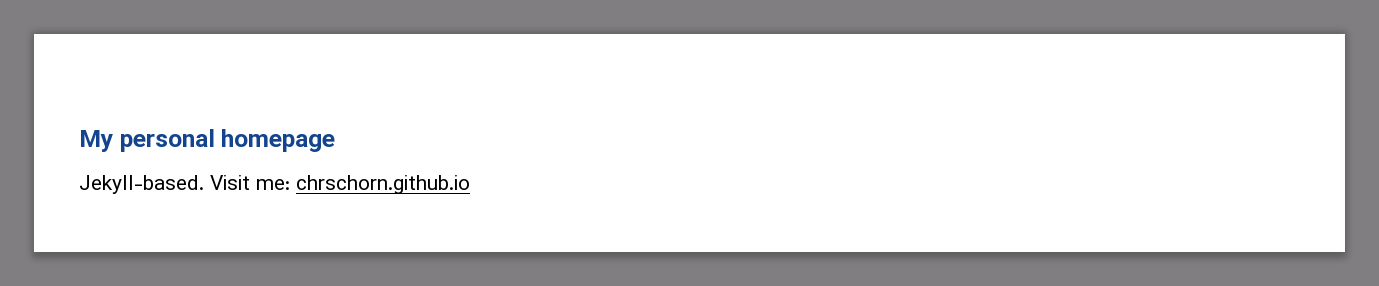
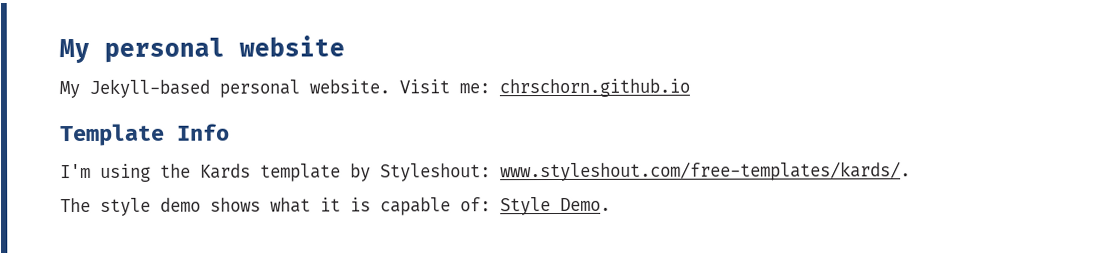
[221,129,336,152] [79,175,470,194] homepage // Jekyll-based. Visit me: chrschorn.github.io -> [239,35,345,57] [59,78,690,99] [59,123,230,147] [60,161,911,182] [60,197,611,216] website // My Jekyll-based personal website. Visit me: chrschorn.github.io // Template Info // I'm using the Kards template by Styleshout: www.styleshout.com/free-templates/kards/. // The style demo shows what it is capable of: Style Demo.

